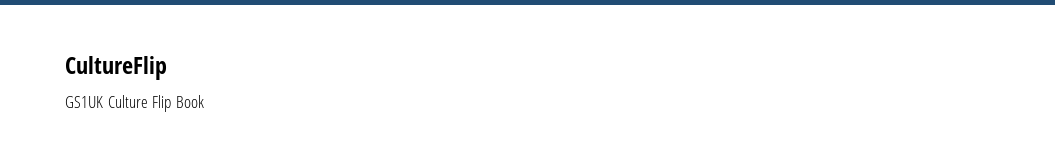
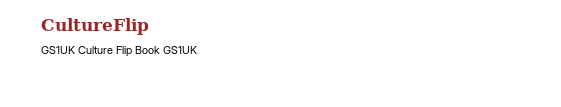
(204, 101) none -> [163,46,197,54] GS1UK

